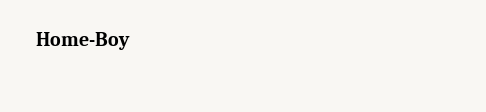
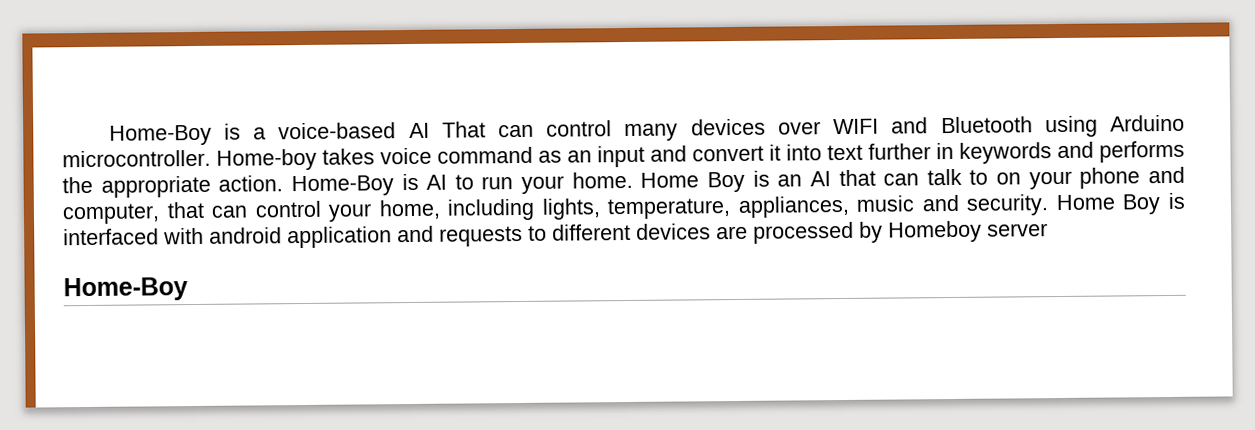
[36,32,130,50] Home-Boy -> [108,114,1186,146] [62,140,1185,171] [62,166,1185,198] [62,192,1185,225] [63,220,1048,249] [63,277,188,302] Home-Boy is a voice-based AI That can control many devices over WIFI and Bluetooth using Arduino microcontroller. Home-boy takes voice command as an input and convert it into text further in keywords and performs the appropriate action. Home-Boy is AI to run your home. Home Boy is an AI that can talk to on your phone and computer, that can control your home, including lights, temperature, appliances, music and security. Home Boy is interfaced with android application and requests to different devices are processed by Homeboy server // Home-Boy

